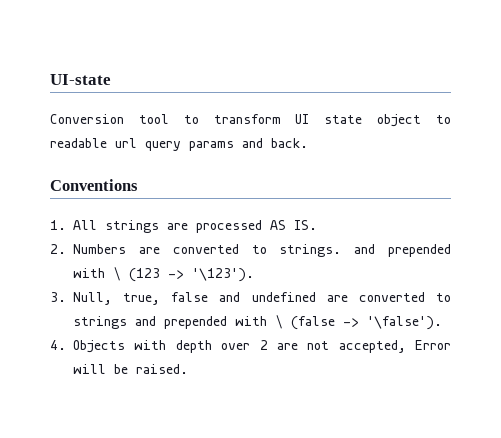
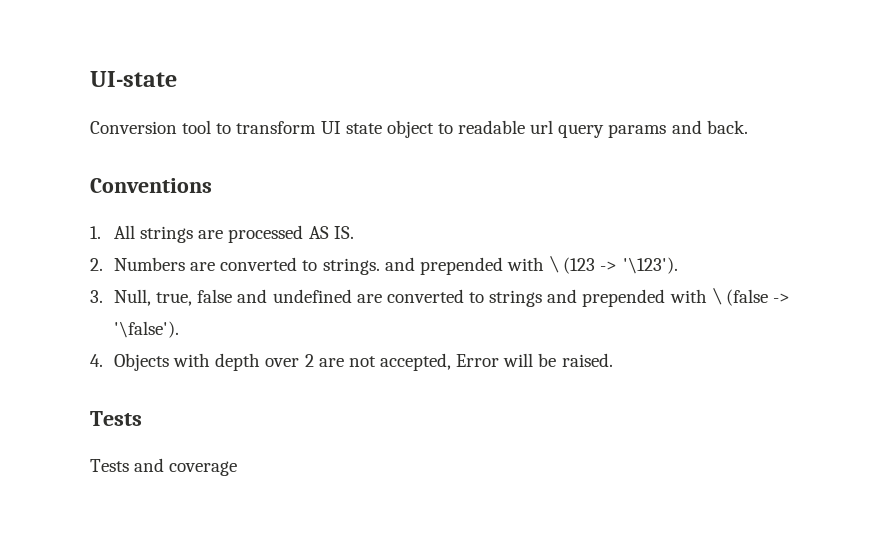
(188, 369) none -> [90,411,142,426] [90,458,238,476] // Tests // Tests and coverage

